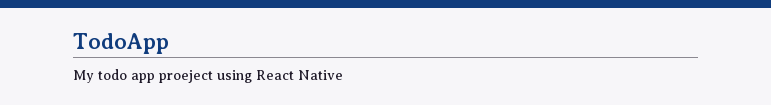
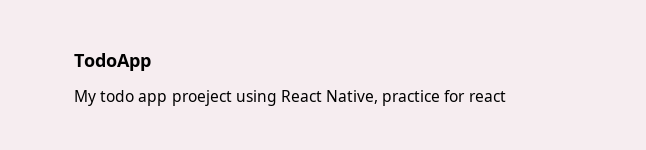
[298,70,343,80] Native -> [326,90,506,106] Native, practice for react

